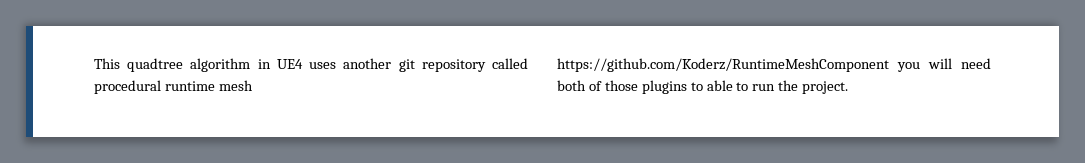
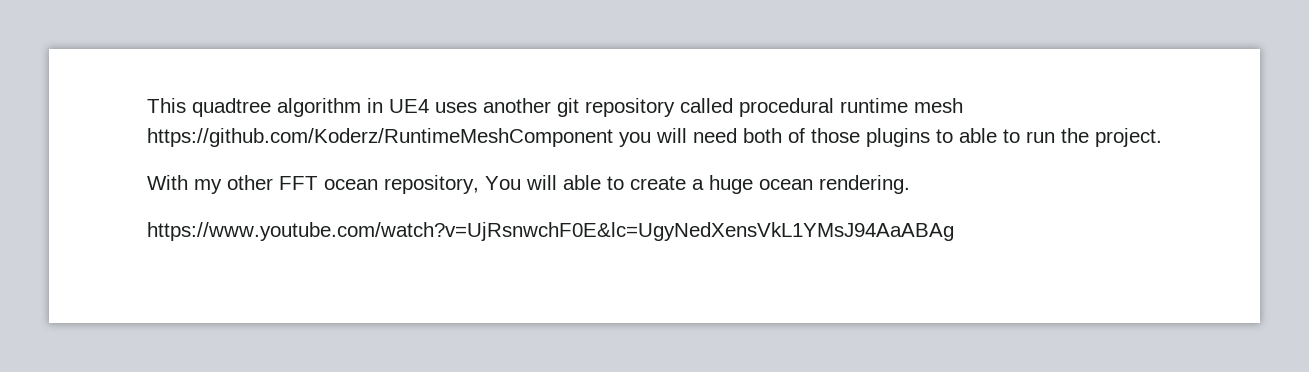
(849, 87) none -> [147,175,910,194] [147,222,954,241] // With my other FFT ocean repository, You will able to create a huge ocean rendering. // https://www.youtube.com/watch?v=UjRsnwchF0E&lc=UgyNedXensVkL1YMsJ94AaABAg

